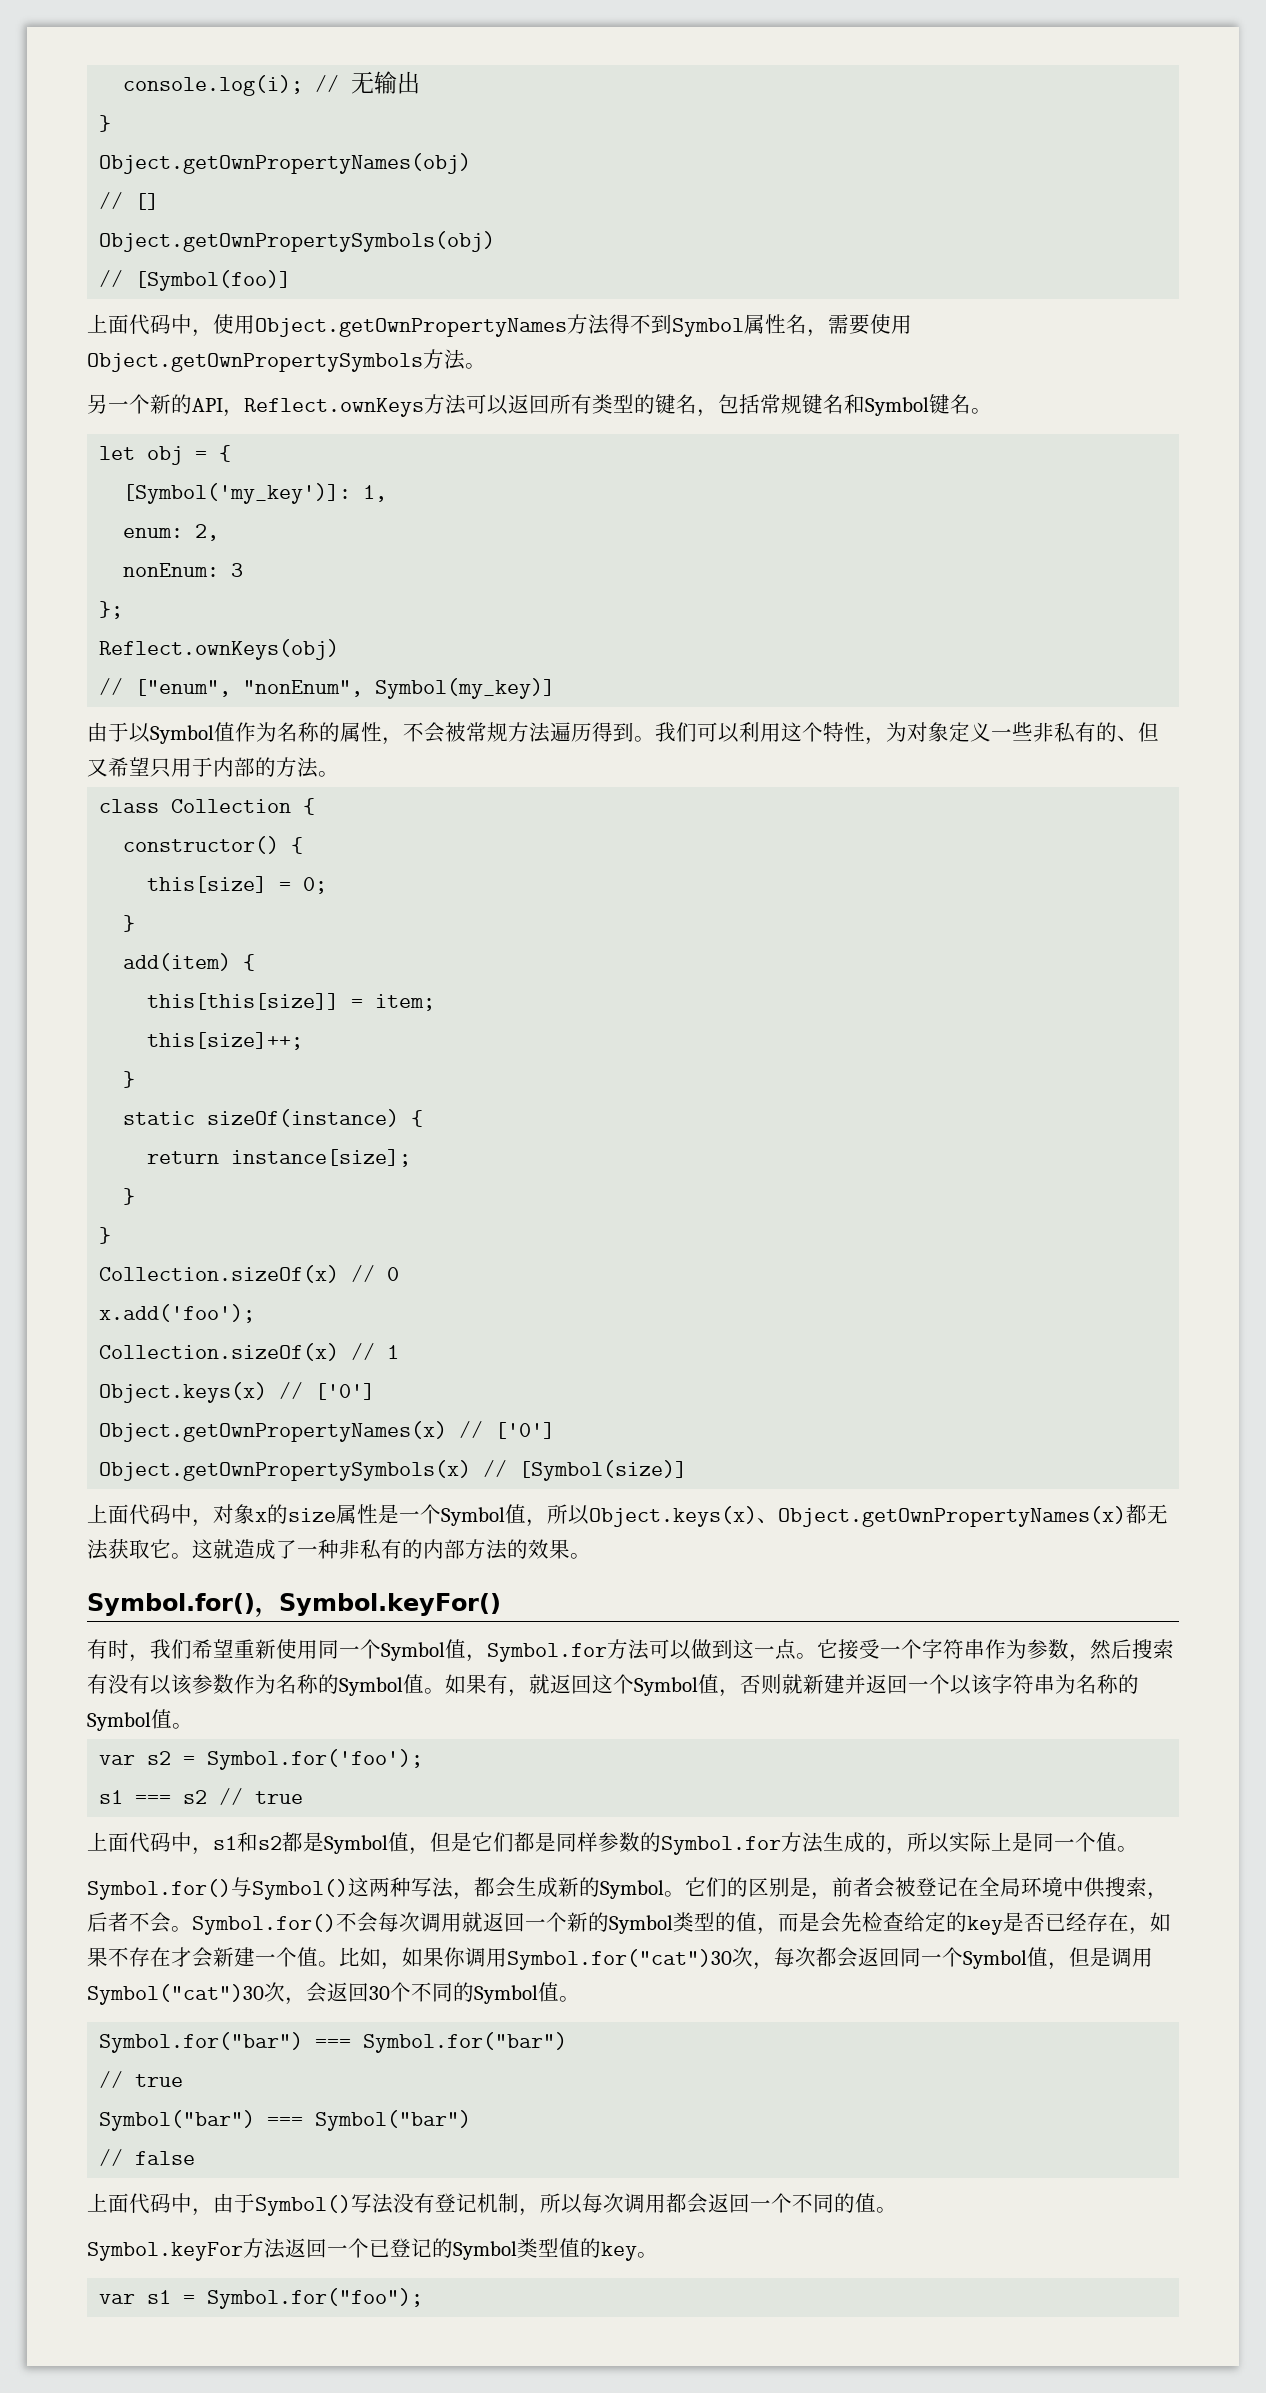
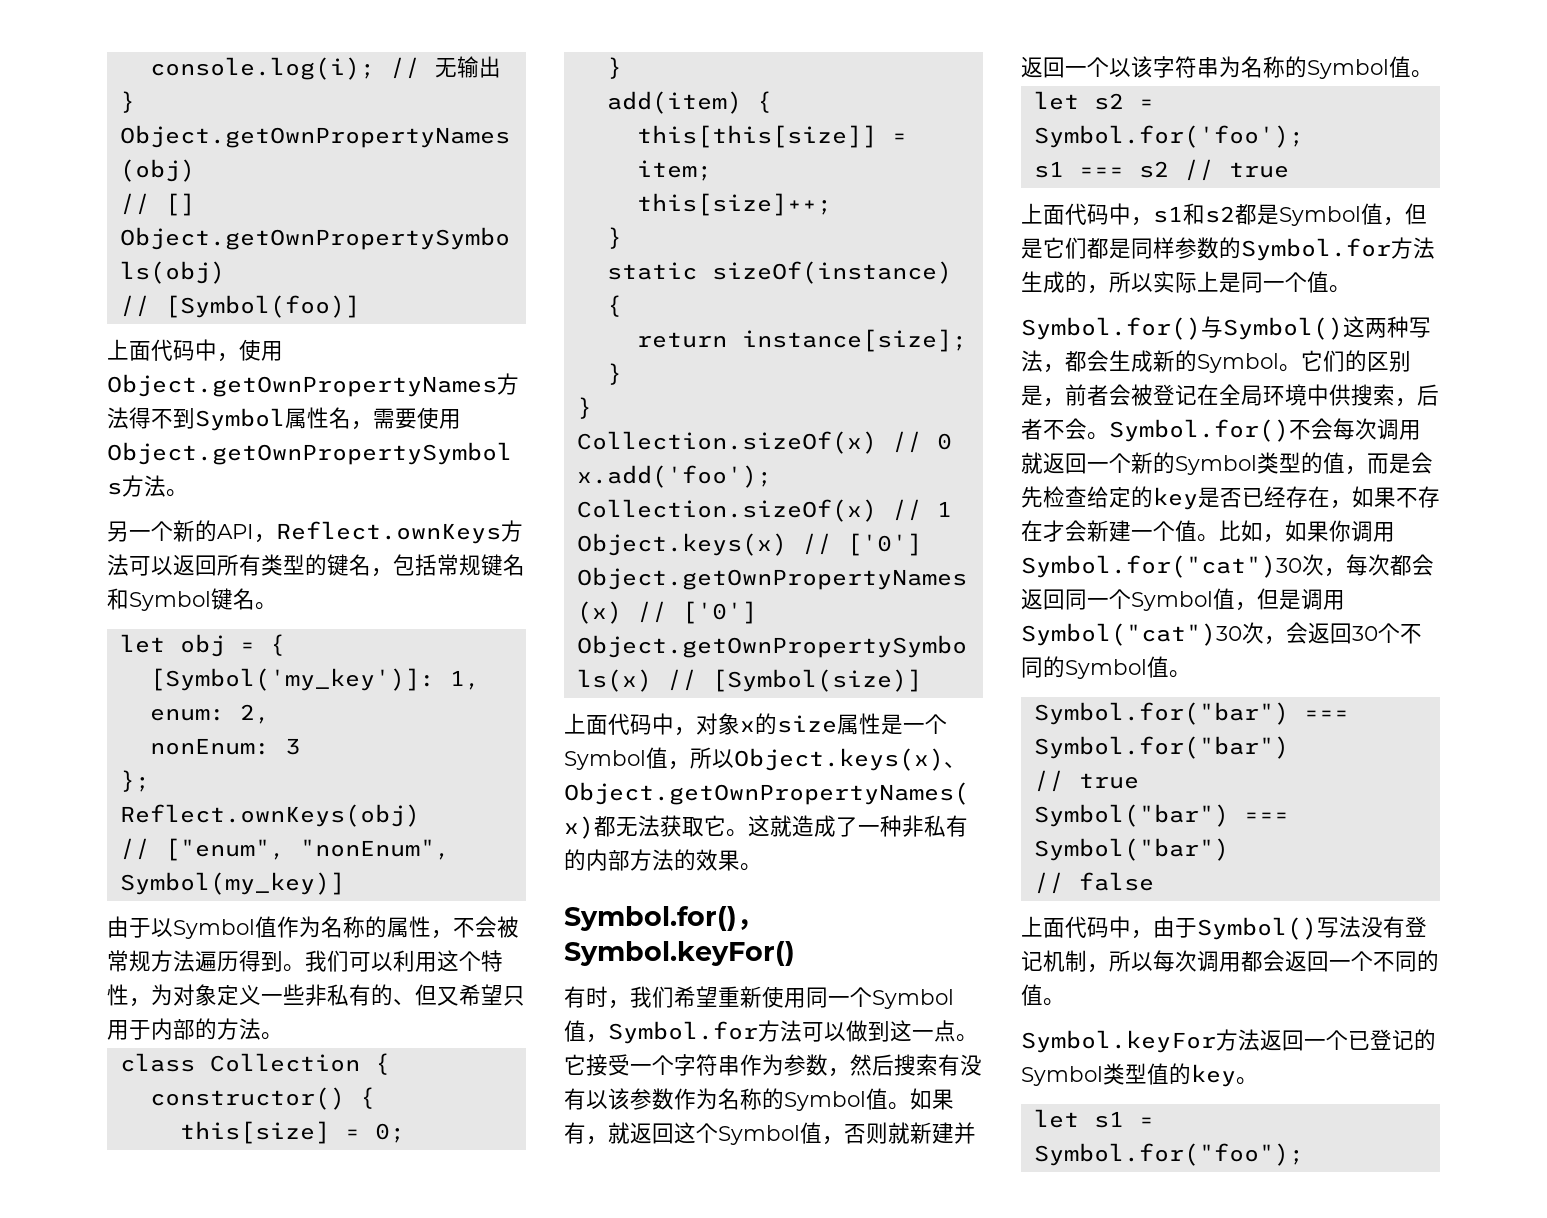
[99,1755,136,1765] var -> [1033,91,1079,110] let
[99,2294,136,2304] var -> [1033,1109,1079,1128] let

